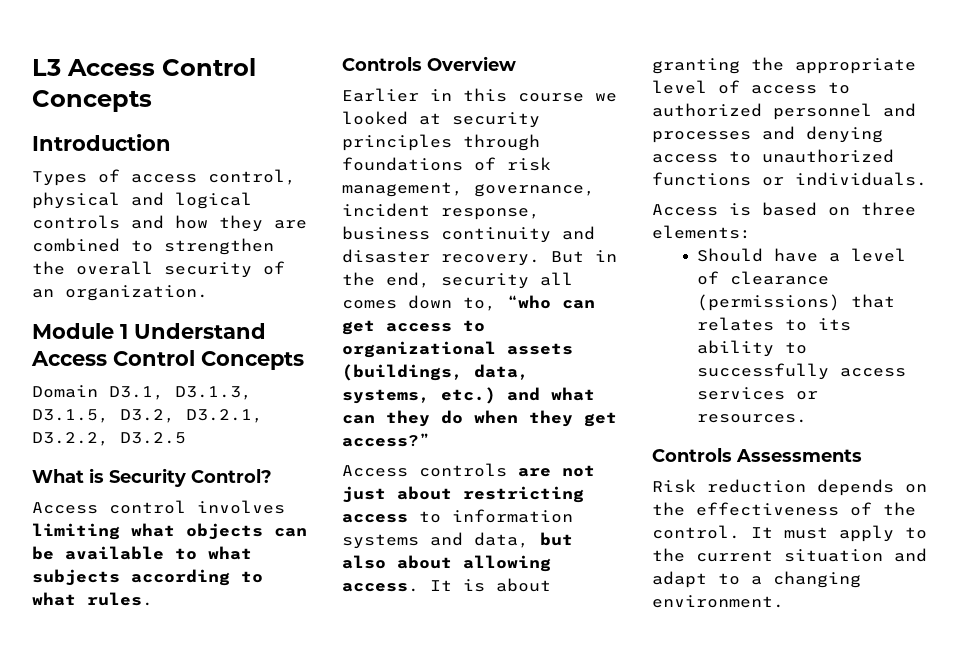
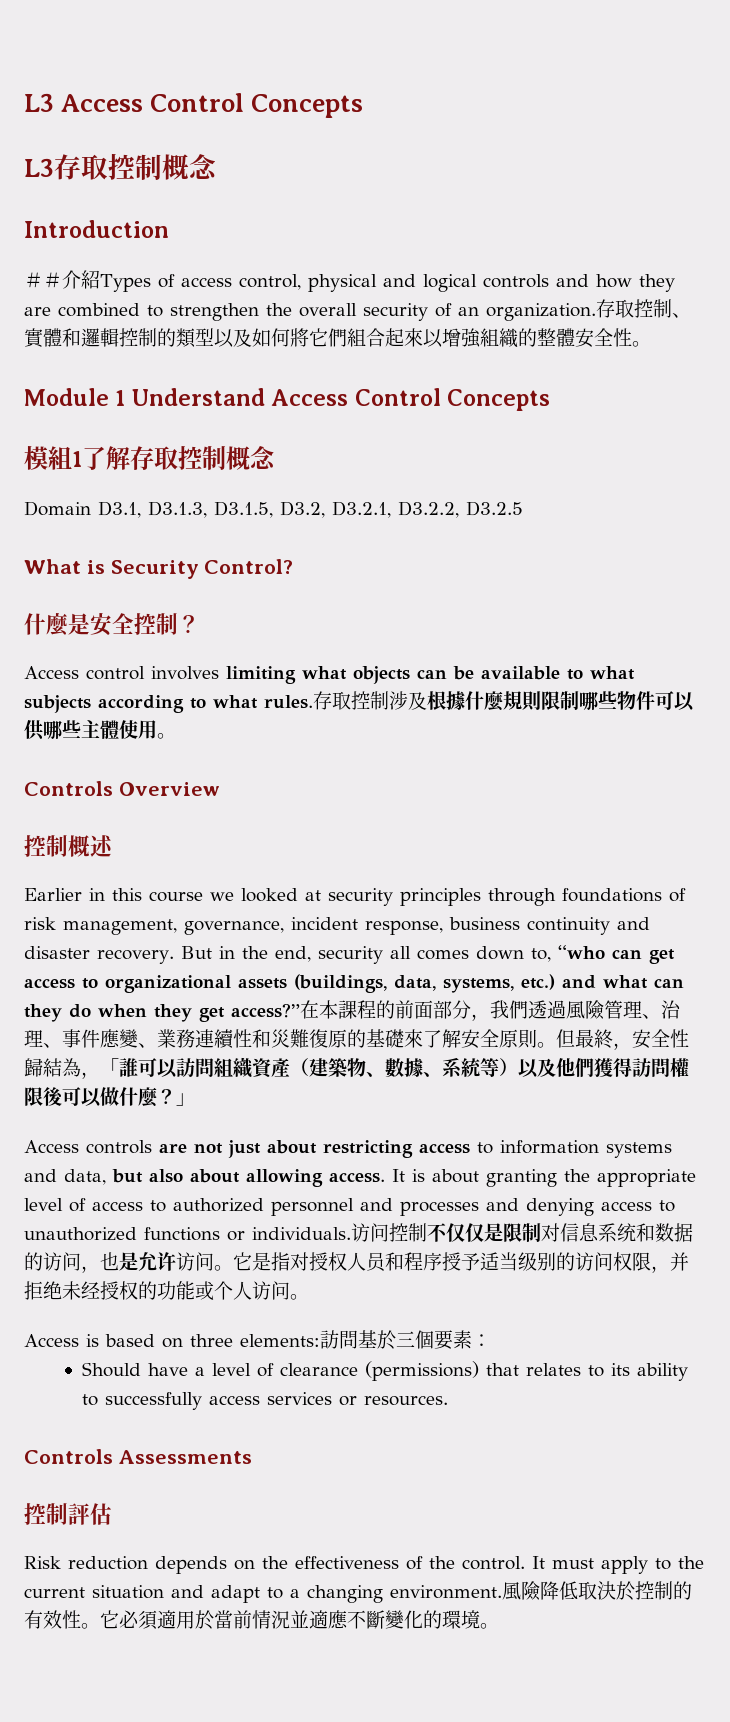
(152, 101) none -> [24,153,218,180] // L3存取控制概念
(171, 142) none -> [24,270,100,289] ＃＃介紹
(208, 293) none -> [596,299,691,318] [24,328,651,348] 存取控制、實體和邏輯控制的類型以及如何將它們組合起來以增強組織的整體安全性。
(304, 360) none -> [24,446,276,470] // 模組1了解存取控制概念
(272, 476) none -> [24,613,200,636] // 什麼是安全控制？
(153, 599) none -> [313,691,695,711] [24,719,176,741] 存取控制涉及根據什麼規則限制哪些物件可以供哪些主體使用。
(516, 63) none -> [24,835,113,857] // 控制概述
(430, 440) none -> [300,1000,681,1021] [24,1029,689,1050] [24,1057,689,1079] [24,1087,195,1107] 在本課程的前面部分，我們透過風險管理、治理、事件應變、業務連續性和災難復原的基礎來了解安全原則。但最終，安全性歸結為，「誰可以訪問組織資產（建築物、數據、系統等）以及他們獲得訪問權限後可以做什麼？」
(927, 179) none -> [351,1223,693,1242] [24,1252,689,1273] [24,1281,309,1301] 访问控制不仅仅是限制对信息系统和数据的访问，也是允许访问。它是指对授权人员和程序授予适当级别的访问权限，并拒绝未经授权的功能或个人访问。
(751, 232) none -> [320,1330,491,1350] 訪問基於三個要素：
(862, 455) none -> [24,1503,112,1525] // 控制評估
(784, 601) none -> [502,1581,692,1601] [24,1610,499,1630] 風險降低取決於控制的有效性。它必須適用於當前情況並適應不斷變化的環境。

